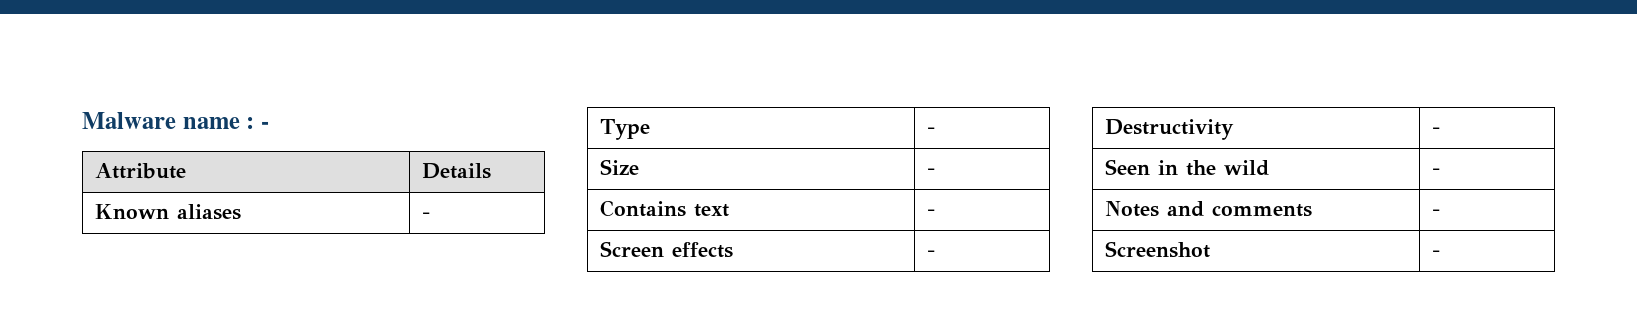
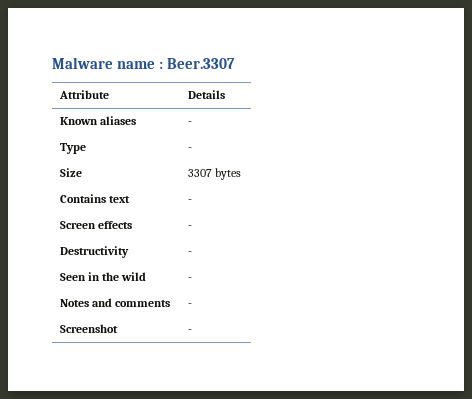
[260,121,269,129] - -> [166,58,235,69] Beer.3307
[926,168,935,175] - -> [187,168,241,180] 3307 bytes

